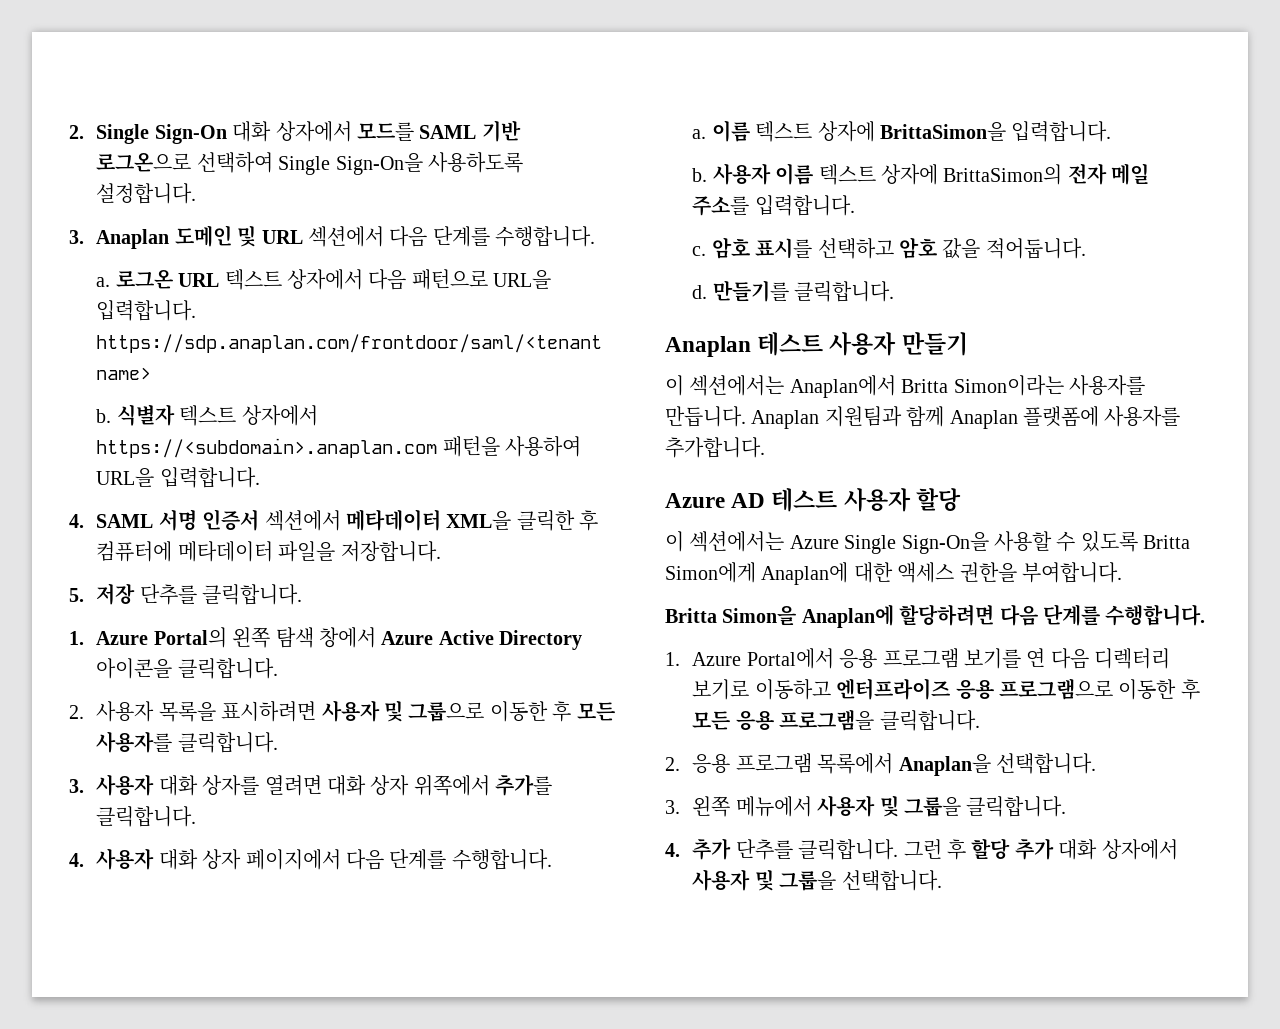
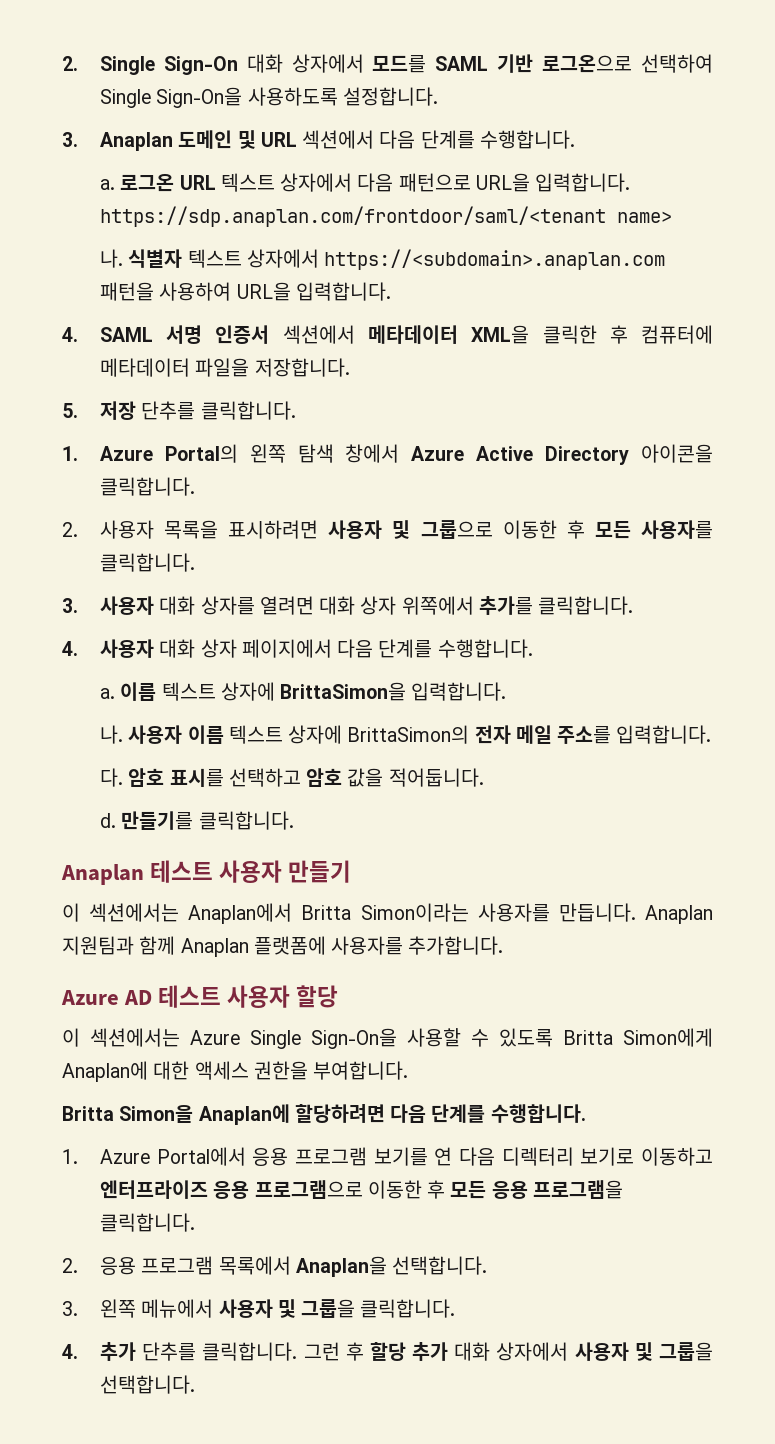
[96,409,112,423] b. -> [99,249,123,268] 나.
[692,168,708,182] b. -> [99,725,123,744] 나.
[692,246,707,256] c. -> [99,768,123,787] 다.

